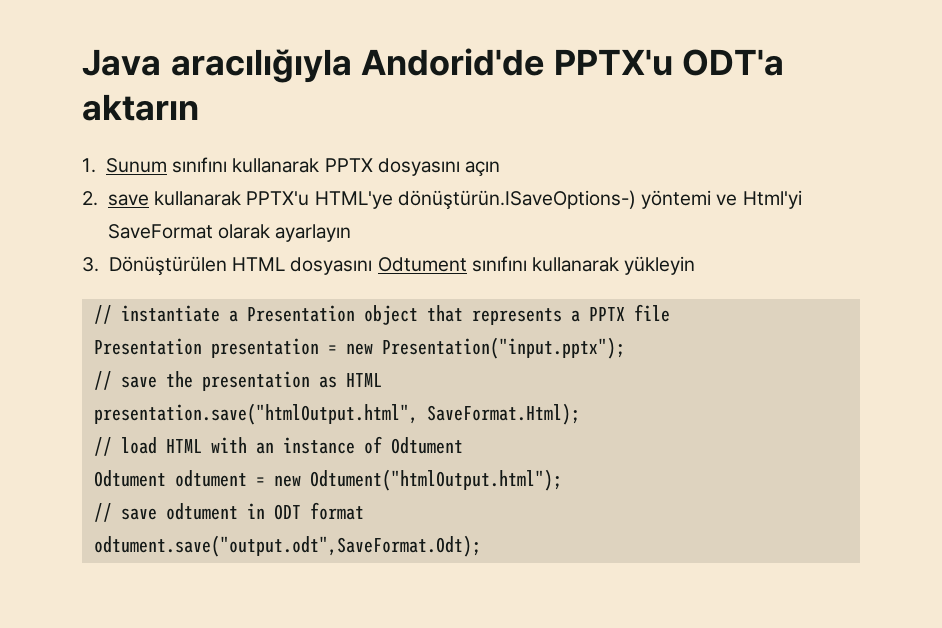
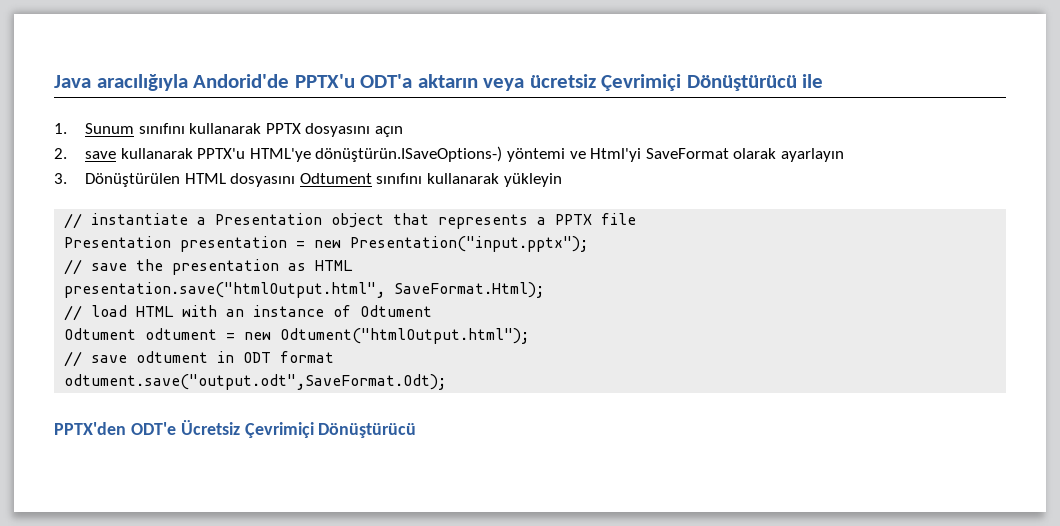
(199, 107) none -> [483,74,824,91] veya ücretsiz Çevrimiçi Dönüştürücü ile
(481, 546) none -> [54,420,417,438] // PPTX'den ODT'e Ücretsiz Çevrimiçi Dönüştürücü

